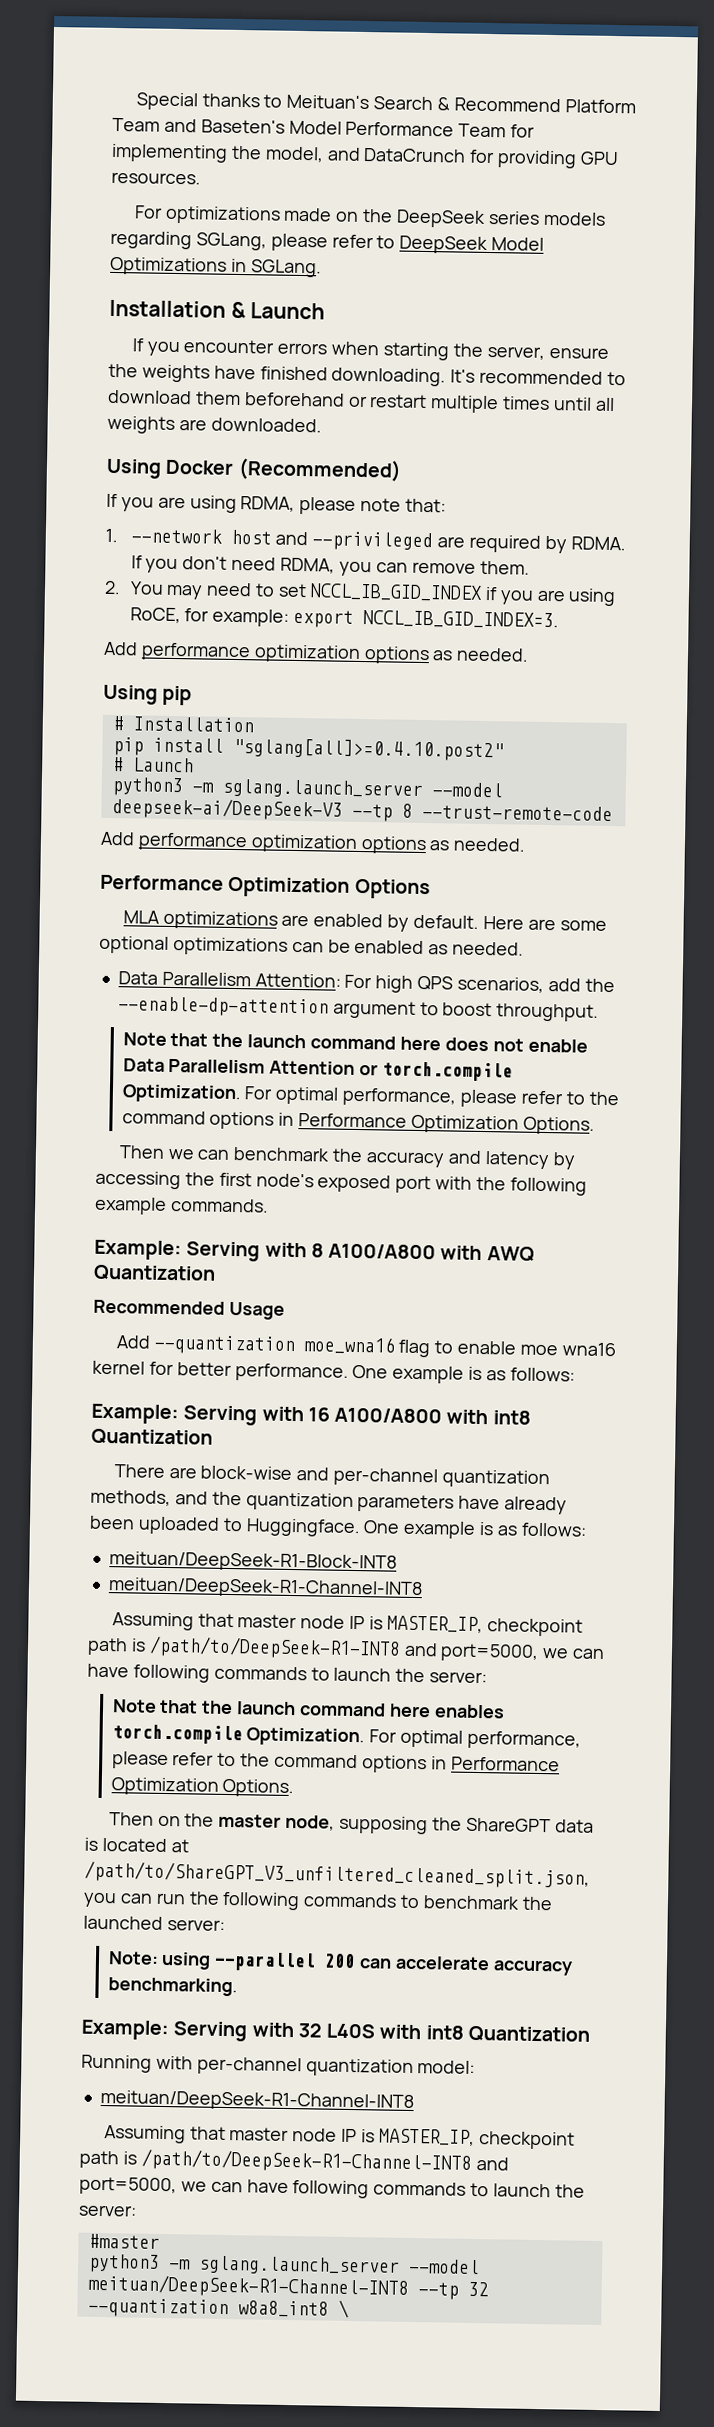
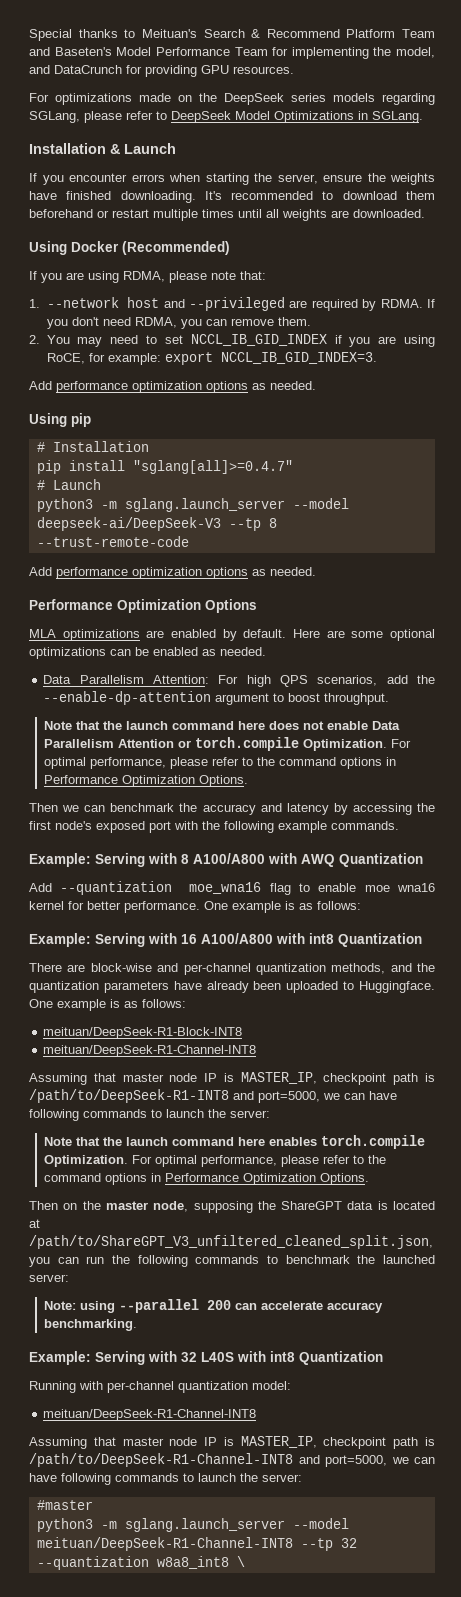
[232,737,504,762] "sglang[all]>=0.4.10.post2" -> [132,460,293,474] "sglang[all]>=0.4.7"
[93,1299,285,1320] // Recommended Usage -> (423, 860) none

